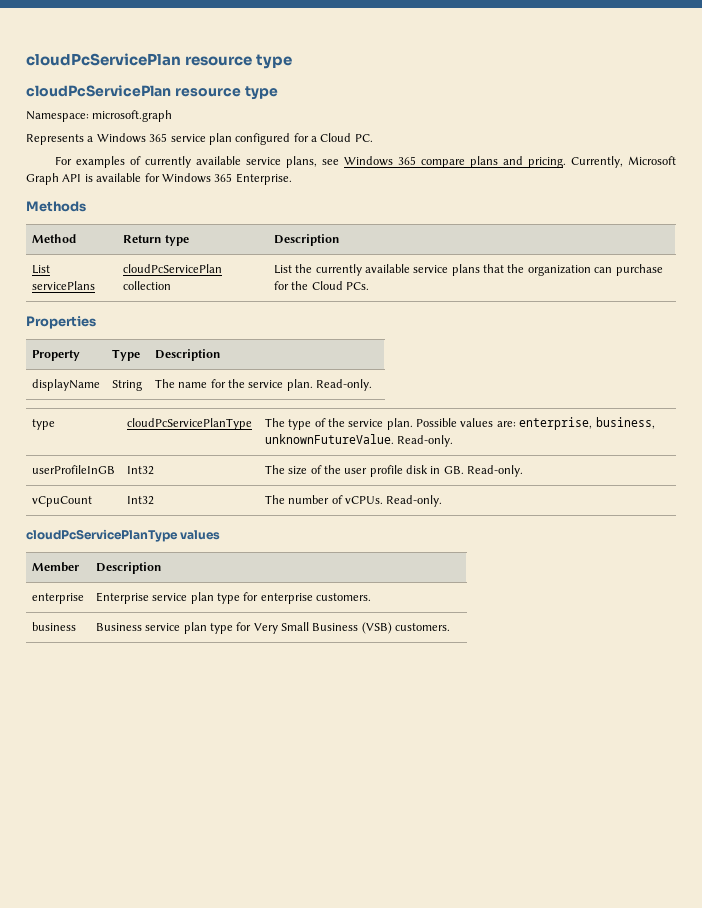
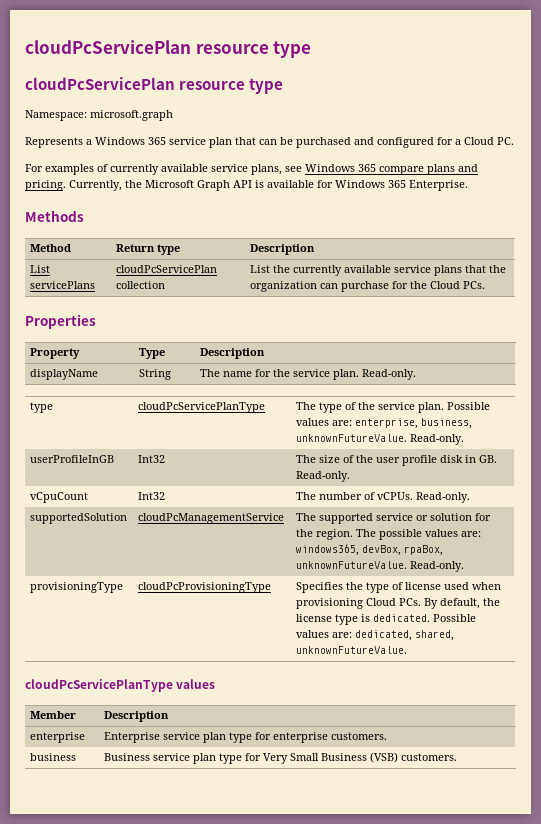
(232, 139) none -> [235,137,374,148] that can be purchased and
(623, 162) none -> [125,180,142,188] the
(443, 501) none -> [30,513,128,524] [138,513,285,524] [296,513,492,524] [296,529,482,540] [296,544,444,556] [296,561,465,572] [30,582,124,593] [138,582,272,593] [296,582,502,593] [296,598,501,609] [296,614,477,625] [296,630,455,641] [296,646,408,654] // supportedSolution | cloudPcManagementService | The supported service or solution for the region. The possible values are: windows365, devBox, rpaBox, unknownFutureValue. Read-only. // provisioningType | cloudPcProvisioningType | Specifies the type of license used when provisioning Cloud PCs. By default, the license type is dedicated. Possible values are: dedicated, shared, unknownFutureValue.

